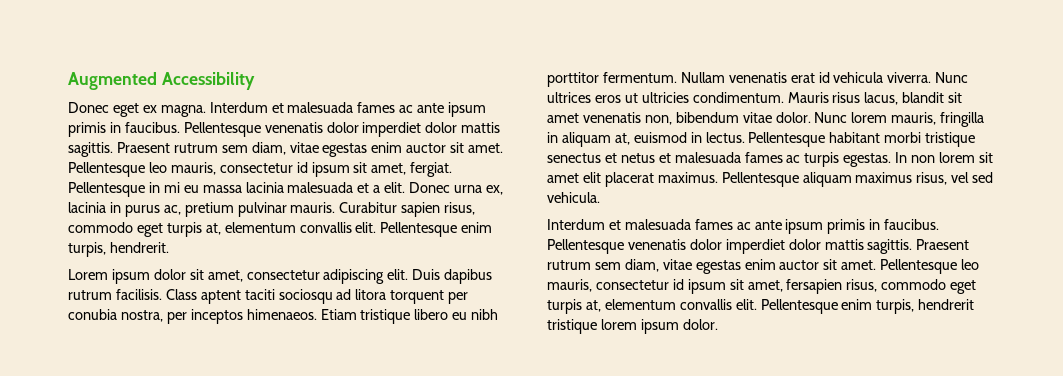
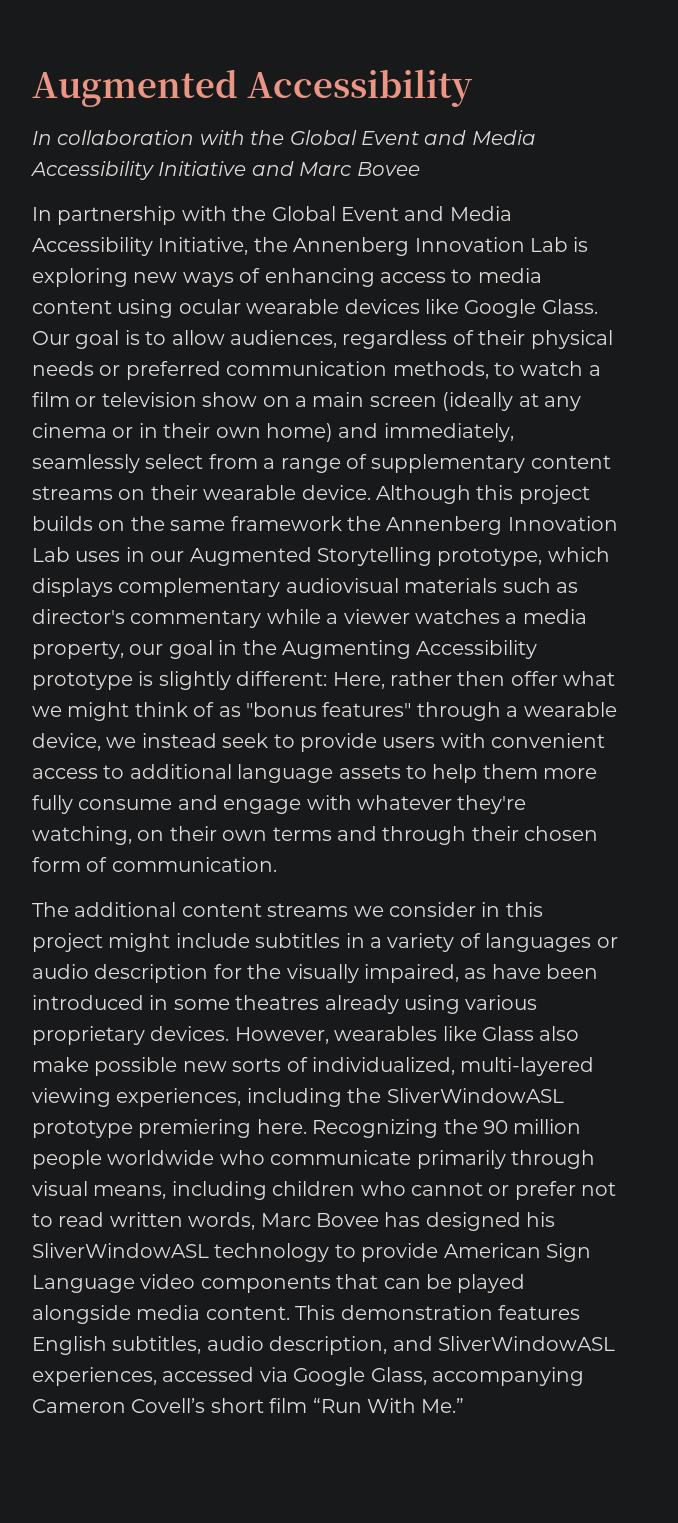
[68,102,487,117] [68,122,501,137] [68,142,504,157] [68,162,453,177] [68,182,503,197] [68,202,476,217] [68,222,493,237] [68,242,169,257] [68,269,493,284] [68,289,469,304] [68,309,499,324] [547,72,969,87] [547,92,963,105] [547,112,985,127] [547,132,976,147] [547,152,993,167] [547,172,994,187] [547,192,600,203] [547,219,940,234] [547,239,970,254] [547,259,980,274] [547,279,977,294] [547,299,975,314] [547,319,718,334] Donec eget ex magna. Interdum et malesuada fames ac ante ipsum primis in faucibus. Pellentesque venenatis dolor imperdiet dolor mattis sagittis. Praesent rutrum sem diam, vitae egestas enim auctor sit amet. Pellentesque leo mauris, consectetur id ipsum sit amet, fergiat. Pellentesque in mi eu massa lacinia malesuada et a elit. Donec urna ex, lacinia in purus ac, pretium pulvinar mauris. Curabitur sapien risus, commodo eget turpis at, elementum convallis elit. Pellentesque enim turpis, hendrerit. // Lorem ipsum dolor sit amet, consectetur adipiscing elit. Duis dapibus rutrum facilisis. Class aptent taciti sociosqu ad litora torquent per conubia nostra, per inceptos himenaeos. Etiam tristique libero eu nibh porttitor fermentum. Nullam venenatis erat id vehicula viverra. Nunc ultrices eros ut ultricies condimentum. Mauris risus lacus, blandit sit amet venenatis non, bibendum vitae dolor. Nunc lorem mauris, fringilla in aliquam at, euismod in lectus. Pellentesque habitant morbi tristique senectus et netus et malesuada fames ac turpis egestas. In non lorem sit amet elit placerat maximus. Pellentesque aliquam maximus risus, vel sed vehicula. // Interdum et malesuada fames ac ante ipsum primis in faucibus. Pellentesque venenatis dolor imperdiet dolor mattis sagittis. Praesent rutrum sem diam, vitae egestas enim auctor sit amet. Pellentesque leo mauris, consectetur id ipsum sit amet, fersapien risus, commodo eget turpis at, elementum convallis elit. Pellentesque enim turpis, hendrerit tristique lorem ipsum dolor. -> [32,130,536,145] [30,161,420,180] [32,206,512,225] [32,237,589,256] [32,268,542,287] [32,299,598,318] [32,330,613,349] [32,361,601,380] [32,392,581,411] [32,423,514,442] [32,454,611,473] [32,485,590,504] [32,516,618,535] [32,547,610,566] [32,578,578,597] [32,609,587,628] [32,640,538,659] [32,671,616,690] [32,702,617,721] [32,733,606,752] [32,764,598,783] [32,795,527,814] [32,826,599,845] [32,857,277,872] [32,902,543,917] [32,933,618,952] [32,964,599,983] [32,995,538,1014] [32,1026,580,1045] [32,1057,595,1076] [32,1088,564,1107] [32,1119,582,1138] [32,1150,595,1169] [32,1181,617,1200] [32,1212,556,1231] [32,1243,591,1262] [32,1274,526,1293] [32,1305,580,1324] [32,1336,615,1355] [32,1367,584,1386] [32,1398,465,1413] In collaboration with the Global Event and Media Accessibility Initiative and Marc Bovee // In partnership with the Global Event and Media Accessibility Initiative, the Annenberg Innovation Lab is exploring new ways of enhancing access to media content using ocular wearable devices like Google Glass. Our goal is to allow audiences, regardless of their physical needs or preferred communication methods, to watch a film or television show on a main screen (ideally at any cinema or in their own home) and immediately, seamlessly select from a range of supplementary content streams on their wearable device. Although this project builds on the same framework the Annenberg Innovation Lab uses in our Augmented Storytelling prototype, which displays complementary audiovisual materials such as director's commentary while a viewer watches a media property, our goal in the Augmenting Accessibility prototype is slightly different: Here, rather then offer what we might think of as "bonus features" through a wearable device, we instead seek to provide users with convenient access to additional language assets to help them more fully consume and engage with whatever they're watching, on their own terms and through their chosen form of communication. // The additional content streams we consider in this project might include subtitles in a variety of languages or audio description for the visually impaired, as have been introduced in some theatres already using various proprietary devices. However, wearables like Glass also make possible new sorts of individualized, multi-layered viewing experiences, including the SliverWindowASL prototype premiering here. Recognizing the 90 million people worldwide who communicate primarily through visual means, including children who cannot or prefer not to read written words, Marc Bovee has designed his SliverWindowASL technology to provide American Sign Language video components that can be played alongside media content. This demonstration features English subtitles, audio description, and SliverWindowASL experiences, accessed via Google Glass, accompanying Cameron Covell’s short film “Run With Me.”

